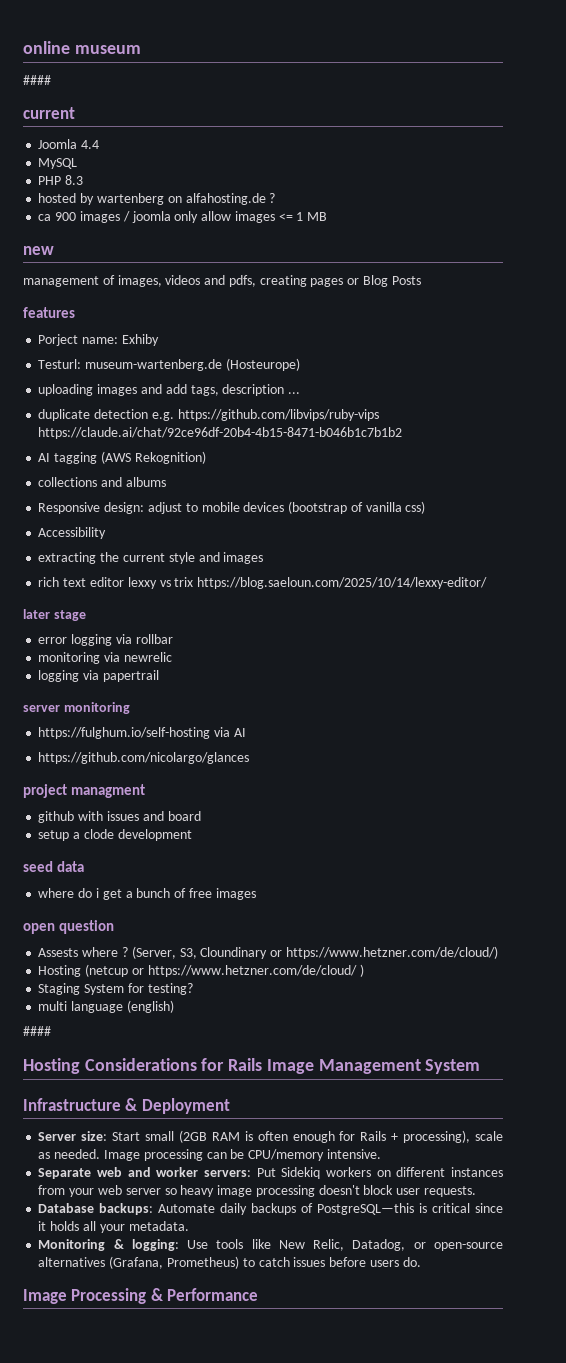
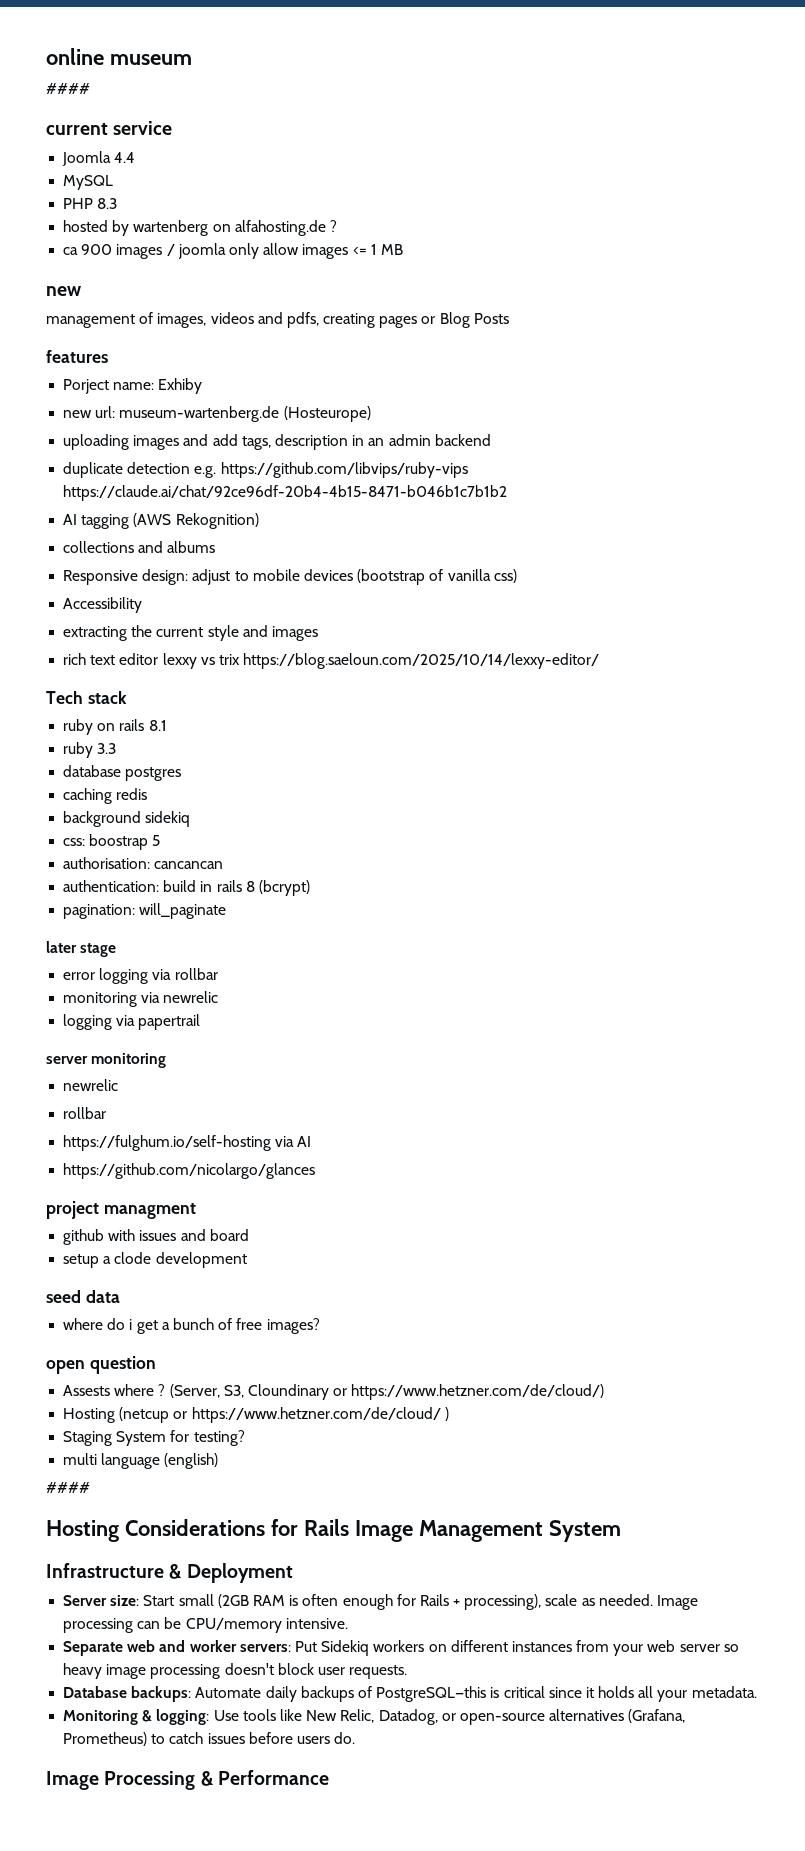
(75, 113) none -> [113,121,173,135] service
[38,359,82,369] Testurl: -> [63,406,116,418] new url:
[288,392,301,394] ... -> [352,434,491,446] in an admin backend
(488, 583) none -> [46,691,127,704] [63,719,167,735] [63,742,117,758] [63,765,182,781] [63,788,148,804] [63,811,191,827] [63,834,161,850] [63,857,224,869] [63,880,310,896] [63,903,227,919] // Tech stack // ruby on rails 8.1 // ruby 3.3 // database postgres // caching redis // background sidekiq // css: boostrap 5 // authorisation: cancancan // authentication: build in rails 8 (bcrypt) // pagination: will_paginate
(130, 708) none -> [63,1079,119,1091] [63,1107,107,1119] // newrelic // rollbar
[215,888,256,900] images -> [266,1318,320,1334] images?

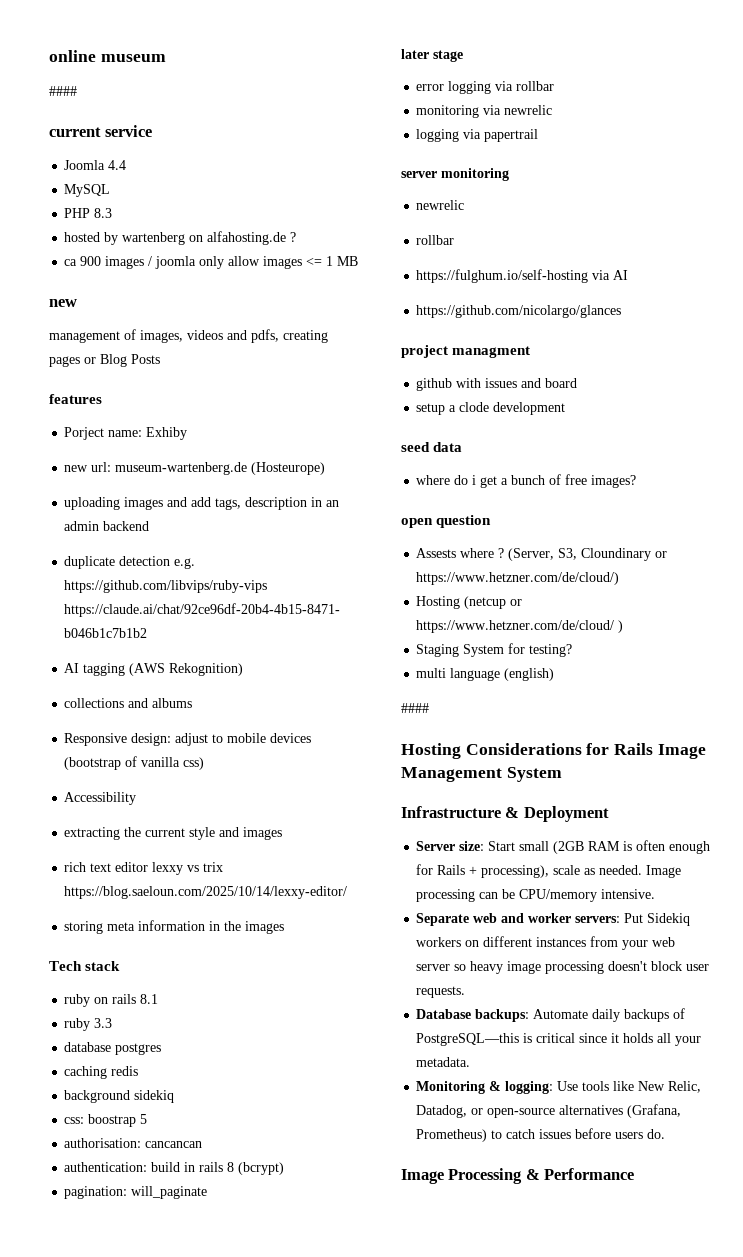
(600, 661) none -> [64,920,285,934] // storing meta information in the images

